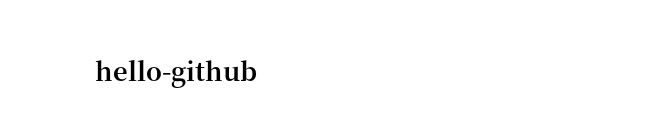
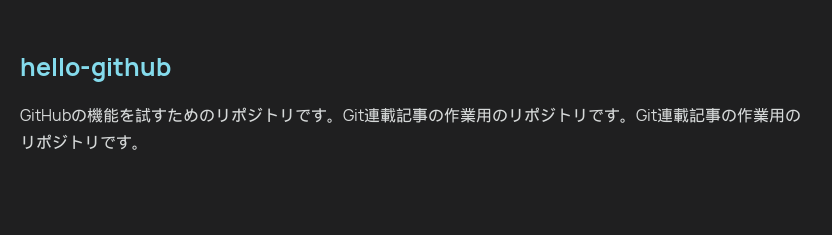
(257, 74) none -> [20,107,801,123] [20,134,148,150] // GitHubの機能を試すためのリポジトリです。Git連載記事の作業用のリポジトリです。Git連載記事の作業用のリポジトリです。

